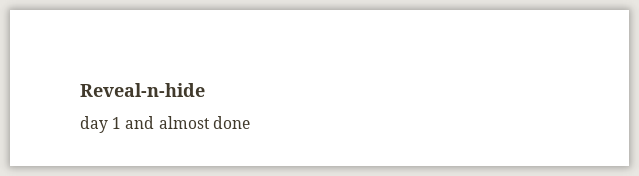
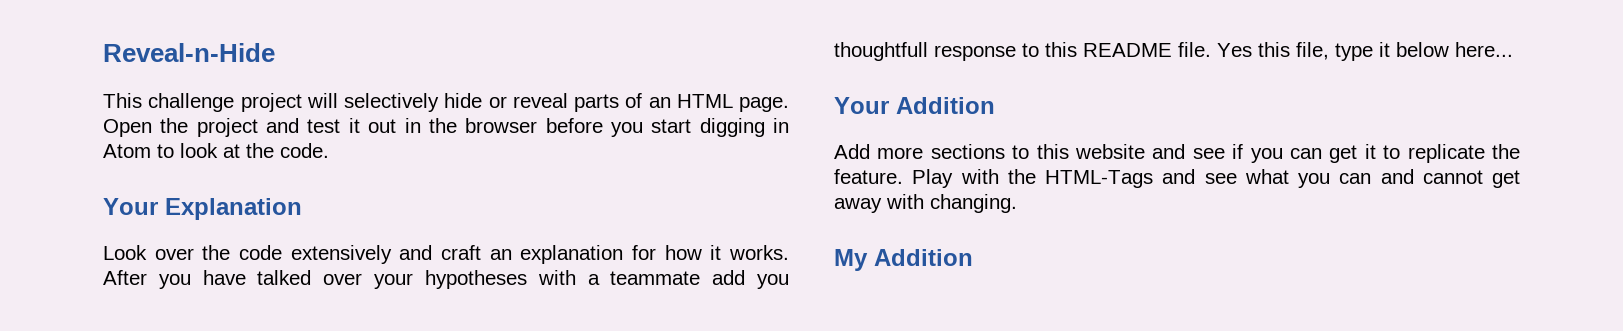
[80,83,205,97] [80,116,250,133] Reveal-n-hide // day 1 and almost done -> [103,43,275,62] [103,93,789,112] [103,118,789,137] [103,143,329,158] [103,198,302,220] [103,245,789,264] [103,270,789,289] [834,42,1513,61] [834,97,995,114] [834,144,1520,163] [834,169,1520,188] [834,194,1017,213] [834,249,973,271] Reveal-n-Hide // This challenge project will selectively hide or reveal parts of an HTML page. Open the project and test it out in the browser before you start digging in Atom to look at the code. // Your Explanation // Look over the code extensively and craft an explanation for how it works. After you have talked over your hypotheses with a teammate add you thoughtfull response to this README file. Yes this file, type it below here... // Your Addition // Add more sections to this website and see if you can get it to replicate the feature. Play with the HTML-Tags and see what you can and cannot get away with changing. // My Addition

